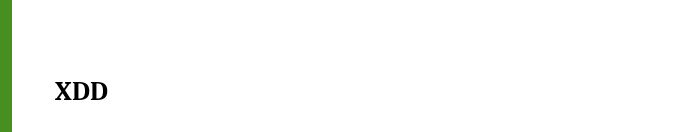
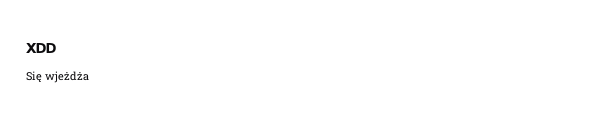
(108, 91) none -> [26,71,89,83] // Się wjeżdża

